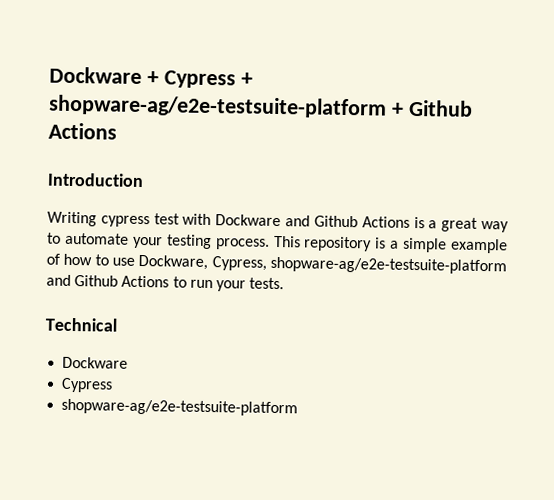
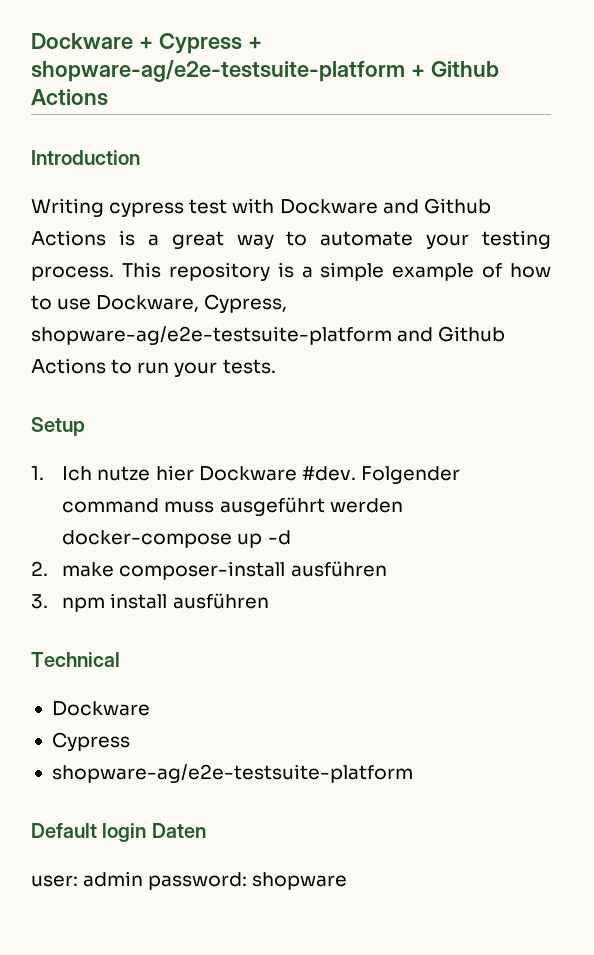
[45,317,117,332] [62,356,129,369] [61,377,114,393] [61,398,299,417] Technical // Dockware // Cypress // shopware-ag/e2e-testsuite-platform -> [31,417,85,436] [31,465,460,484] [62,497,403,516] [62,530,291,548] [31,561,387,580] [31,593,269,612] [31,652,120,667] [51,701,150,716] [51,732,130,751] [51,764,413,783] [31,823,206,842] [31,871,348,890] Setup // 1. Ich nutze hier Dockware #dev. Folgender command muss ausgeführt werden docker-compose up -d // 2. make composer-install ausführen // 3. npm install ausführen // Technical // Dockware // Cypress // shopware-ag/e2e-testsuite-platform // Default login Daten // user: admin password: shopware

